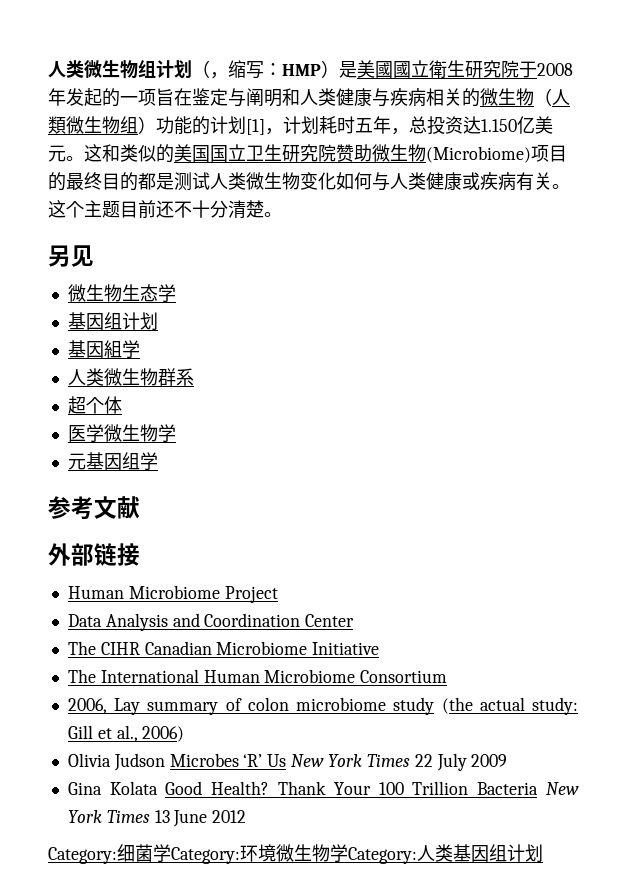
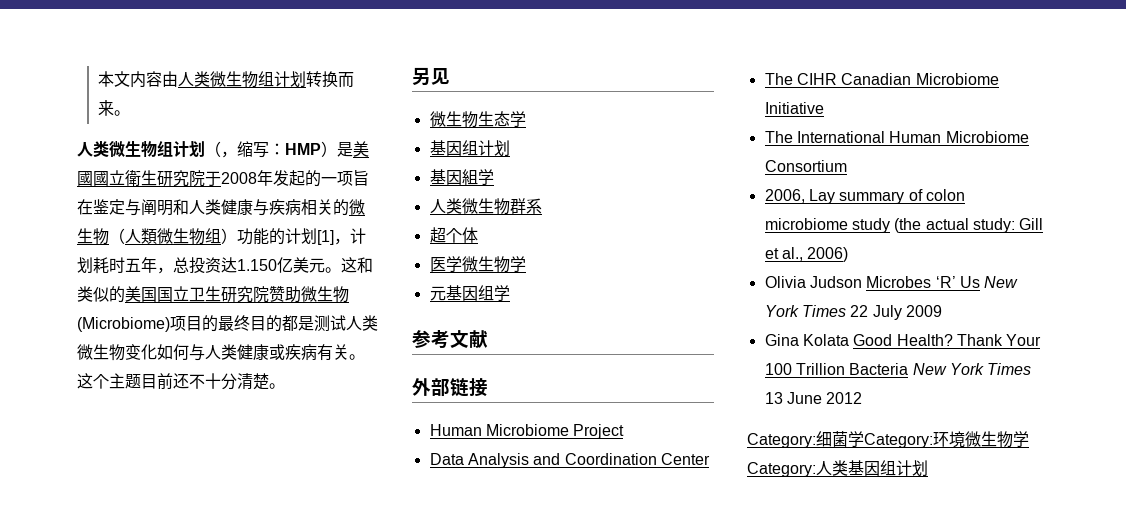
(48, 69) none -> [97,71,354,88] [97,100,130,116] 本文内容由人类微生物组计划转换而来。 //

